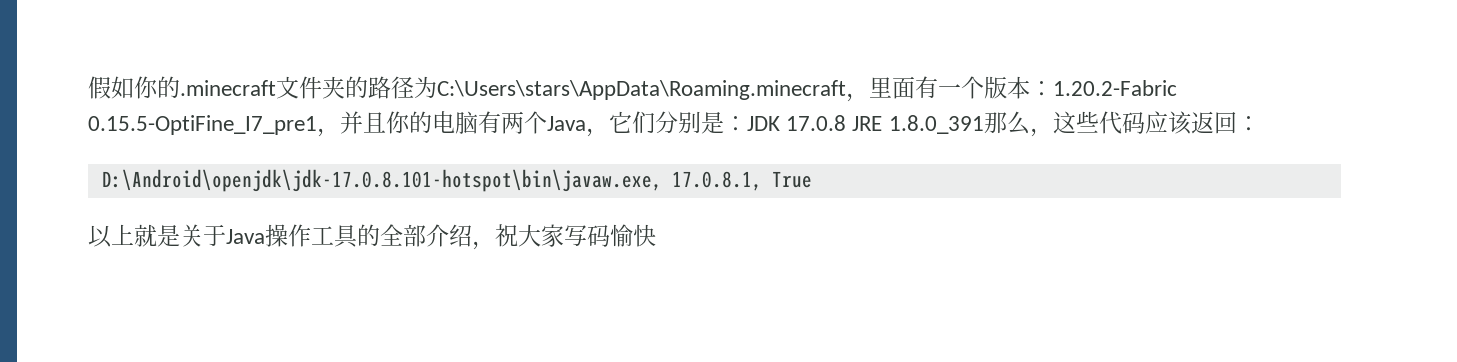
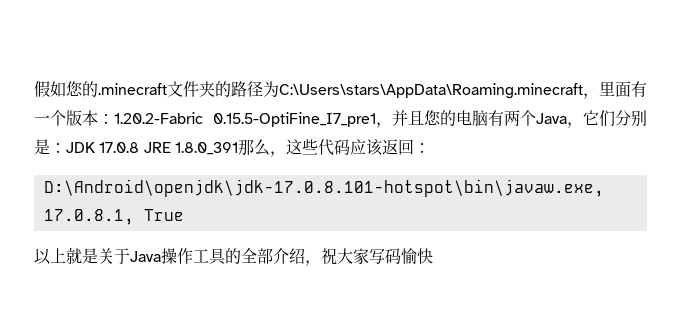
[134,76,158,99] 你 -> [66,81,83,96] 您
[386,111,410,134] 你 -> [424,110,442,125] 您

